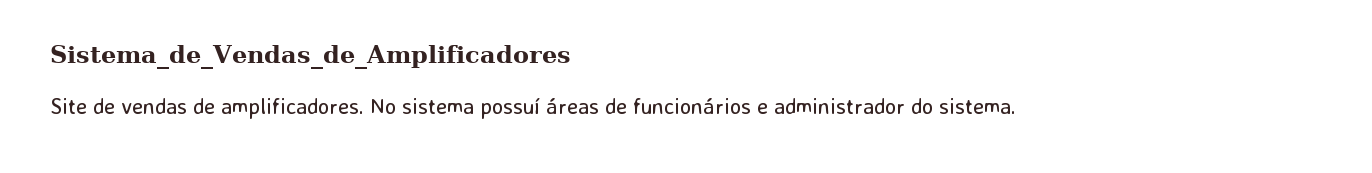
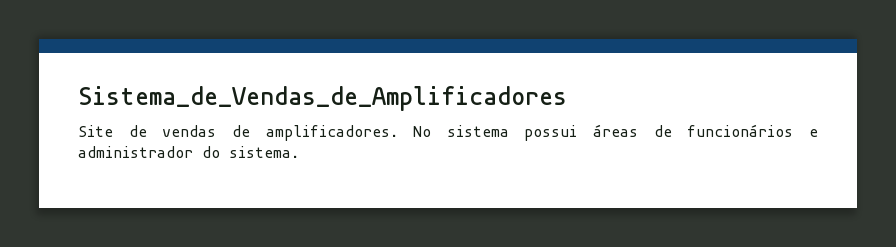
[480,98,540,119] possuí -> [524,125,578,141] possui

